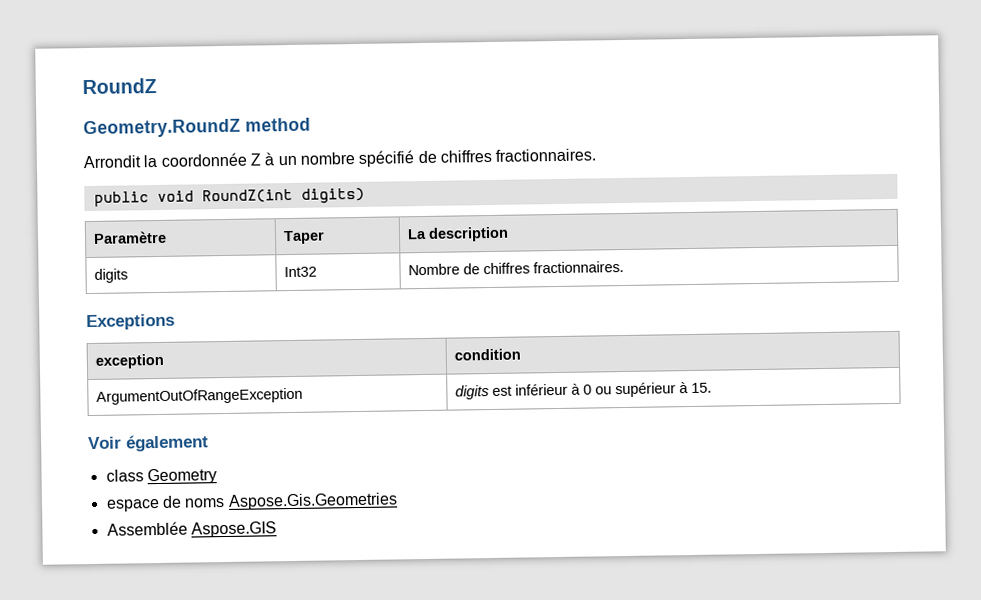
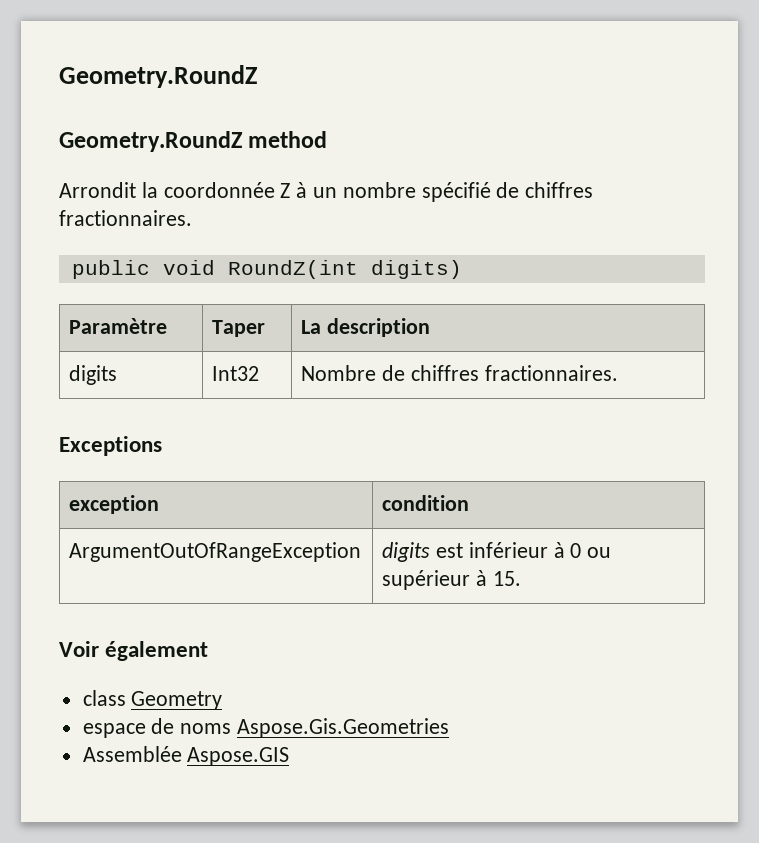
[82,77,157,95] RoundZ -> [59,65,258,88] Geometry.RoundZ

